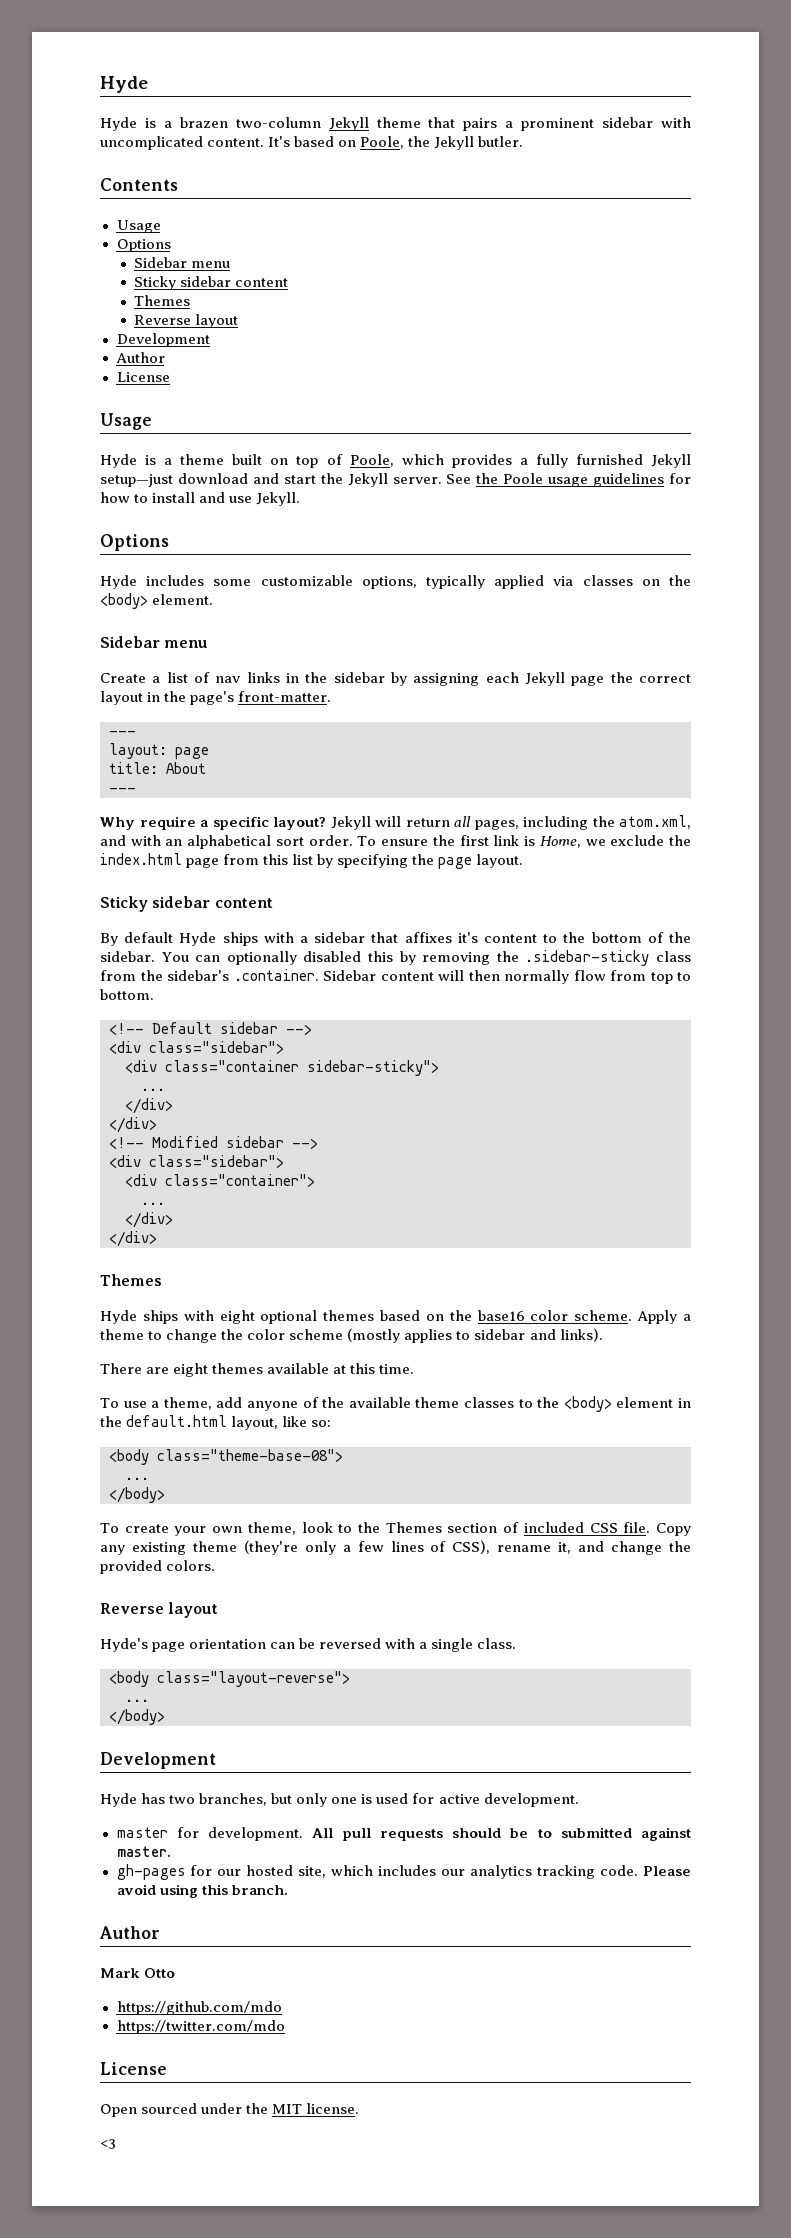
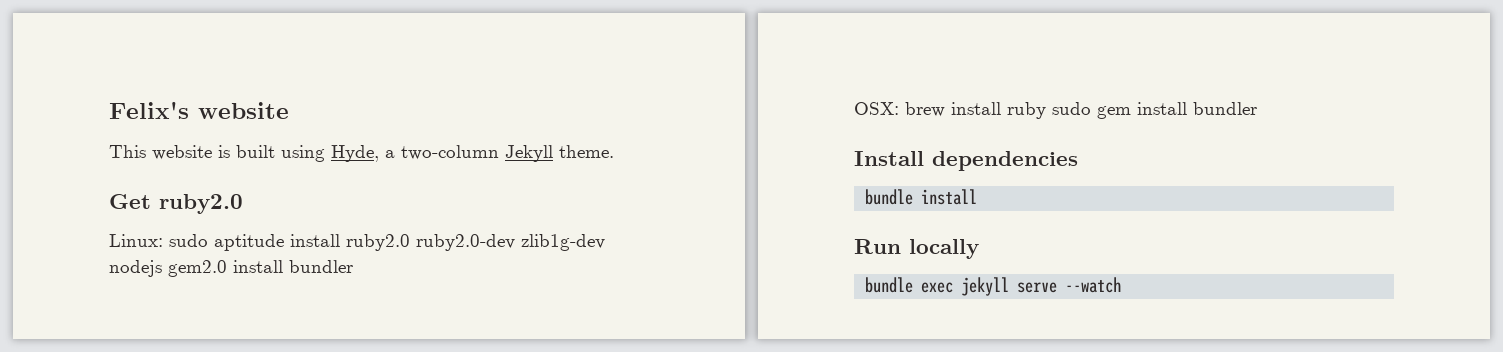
[100,76,148,93] [100,117,692,131] [100,136,524,150] [100,178,178,191] [116,220,161,233] [116,239,171,252] [134,257,231,268] [134,276,289,290] [134,295,191,306] [134,314,239,328] [116,333,210,347] [115,352,165,363] [116,372,170,382] [100,413,152,430] [100,454,691,468] [100,473,692,487] [100,492,301,506] [100,534,169,551] [100,575,691,589] [100,593,214,609] [100,636,209,648] [100,672,691,686] [100,691,332,705] [109,730,136,736] [109,743,209,759] [109,762,206,774] [109,787,136,793] [100,815,691,830] [100,835,691,849] [100,853,524,869] [100,896,273,912] [100,932,691,946] [100,950,691,966] [100,969,691,984] [100,989,154,1000] [109,1022,312,1035] [109,1041,284,1054] [125,1060,439,1076] [141,1088,165,1091] [125,1098,173,1114] [109,1117,157,1133] [109,1136,318,1149] [109,1155,284,1168] [125,1174,315,1187] [141,1202,165,1205] [125,1212,173,1228] [109,1231,157,1247] [100,1274,162,1286] [100,1310,691,1324] [100,1328,603,1343] [100,1363,415,1377] [100,1396,692,1412] [100,1415,332,1430] [109,1449,343,1465] [125,1477,149,1480] [109,1487,165,1503] [100,1522,691,1536] [100,1540,692,1555] [100,1560,216,1574] [100,1602,219,1618] [100,1638,517,1652] [109,1671,350,1687] [125,1699,149,1702] [109,1709,165,1725] [100,1752,216,1769] [100,1793,579,1807] [116,1827,691,1841] [116,1846,171,1857] [116,1864,691,1880] [116,1884,288,1898] [99,1926,160,1939] [100,1968,176,1978] [116,2001,283,2015] [116,2020,286,2034] [100,2062,167,2075] [100,2103,360,2117] [100,2139,116,2149] Hyde // Hyde is a brazen two-column Jekyll theme that pairs a prominent sidebar with uncomplicated content. It's based on Poole, the Jekyll butler. // Contents // Usage // Options // Sidebar menu // Sticky sidebar content // Themes // Reverse layout // Development // Author // License // Usage // Hyde is a theme built on top of Poole, which provides a fully furnished Jekyll setup—just download and start the Jekyll server. See the Poole usage guidelines for how to install and use Jekyll. // Options // Hyde includes some customizable options, typically applied via classes on the <body> element. // Sidebar menu // Create a list of nav links in the sidebar by assigning each Jekyll page the correct layout in the page's front-matter. // --- // layout: page // title: About // --- // Why require a specific layout? Jekyll will return all pages, including the atom.xml, and with an alphabetical sort order. To ensure the first link is Home, we exclude the index.html page from this list by specifying the page layout. // Sticky sidebar content // By default Hyde ships with a sidebar that affixes it's content to the bottom of the sidebar. You can optionally disabled this by removing the .sidebar-sticky class from the sidebar's .container. Sidebar content will then normally flow from top to bottom. // <!-- Default sidebar --> // <div class="sidebar"> // <div class="container sidebar-sticky"> // ... // </div> // </div> // <!-- Modified sidebar --> // <div class="sidebar"> // <div class="container"> // ... // </div> // </div> // Themes // Hyde ships with eight optional themes based on the base16 color scheme. Apply a theme to change the color scheme (mostly applies to sidebar and links). // There are eight themes available at this time. // To use a theme, add anyone of the available theme classes to the <body> element in the default.html layout, like so: // <body class="theme-base-08"> // ... // </body> // To create your own theme, look to the Themes section of included CSS file. Copy any existing theme (they're only a few lines of CSS), rename it, and change the provided colors. // Reverse layout // Hyde's page orientation can be reversed with a single class. // <body class="layout-reverse"> // ... // </body> // Development // Hyde has two branches, but only one is used for active development. // master for development. All pull requests should be to submitted against master. // gh-pages for our hosted site, which includes our analytics tracking code. Please avoid using this branch. // Author // Mark Otto // https://github.com/mdo // https://twitter.com/mdo // License // Open sourced under the MIT license. // <3 -> [109,101,289,119] [109,145,614,162] [109,194,243,214] [109,234,605,251] [109,260,353,277] [854,102,1257,119] [854,151,1078,171] [865,189,978,205] [854,239,979,259] [865,277,1122,296] Felix's website // This website is built using Hyde, a two-column Jekyll theme. // Get ruby2.0 // Linux: sudo aptitude install ruby2.0 ruby2.0-dev zlib1g-dev nodejs gem2.0 install bundler // OSX: brew install ruby sudo gem install bundler // Install dependencies // bundle install // Run locally // bundle exec jekyll serve --watch

